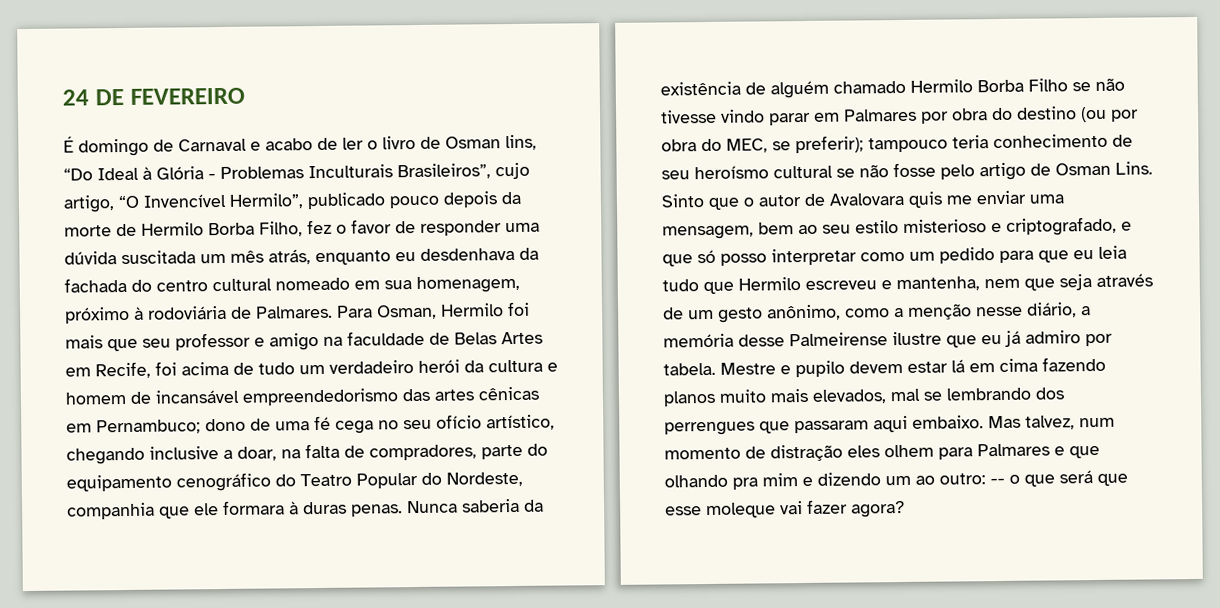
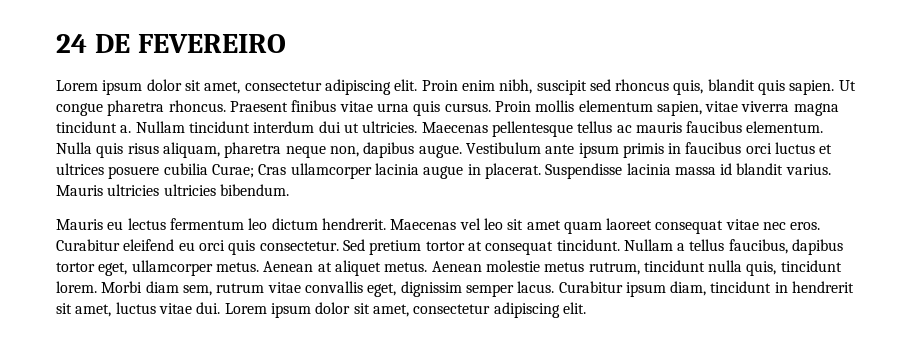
[63,134,537,157] [63,162,530,181] [63,191,521,213] [64,219,540,237] [64,247,539,266] [64,275,520,293] [65,301,530,324] [65,330,543,352] [65,359,558,379] [65,386,539,406] [66,414,555,435] [66,443,548,465] [66,471,523,492] [67,498,544,520] [660,77,1125,99] [661,106,1139,126] [661,133,1133,154] [661,161,1153,181] [661,190,1064,210] [662,216,1132,240] [662,245,1127,267] [662,273,1153,295] [663,302,1091,323] [663,330,1113,348] [663,356,1106,378] [663,387,1065,407] [664,415,1115,436] [664,443,1100,462] [664,470,1128,490] [665,499,905,519] É domingo de Carnaval e acabo de ler o livro de Osman lins, “Do Ideal à Glória - Problemas Inculturais Brasileiros”, cujo artigo, “O Invencível Hermilo”, publicado pouco depois da morte de Hermilo Borba Filho, fez o favor de responder uma dúvida suscitada um mês atrás, enquanto eu desdenhava da fachada do centro cultural nomeado em sua homenagem, próximo à rodoviária de Palmares. Para Osman, Hermilo foi mais que seu professor e amigo na faculdade de Belas Artes em Recife, foi acima de tudo um verdadeiro herói da cultura e homem de incansável empreendedorismo das artes cênicas em Pernambuco; dono de uma fé cega no seu ofício artístico, chegando inclusive a doar, na falta de compradores, parte do equipamento cenográfico do Teatro Popular do Nordeste, companhia que ele formara à duras penas. Nunca saberia da existência de alguém chamado Hermilo Borba Filho se não tivesse vindo parar em Palmares por obra do destino (ou por obra do MEC, se preferir); tampouco teria conhecimento de seu heroísmo cultural se não fosse pelo artigo de Osman Lins. Sinto que o autor de Avalovara quis me enviar uma mensagem, bem ao seu estilo misterioso e criptografado, e que só posso interpretar como um pedido para que eu leia tudo que Hermilo escreveu e mantenha, nem que seja através de um gesto anônimo, como a menção nesse diário, a memória desse Palmeirense ilustre que eu já admiro por tabela. Mestre e pupilo devem estar lá em cima fazendo planos muito mais elevados, mal se lembrando dos perrengues que passaram aqui embaixo. Mas talvez, num momento de distração eles olhem para Palmares e que olhando pra mim e dizendo um ao outro: -- o que será que esse moleque vai fazer agora? -> [56,79,856,95] [56,100,839,116] [56,121,824,137] [56,142,833,158] [56,163,831,179] [56,184,289,196] [56,218,821,234] [56,239,844,255] [56,260,842,276] [56,281,855,297] [56,302,586,318] Lorem ipsum dolor sit amet, consectetur adipiscing elit. Proin enim nibh, suscipit sed rhoncus quis, blandit quis sapien. Ut congue pharetra rhoncus. Praesent finibus vitae urna quis cursus. Proin mollis elementum sapien, vitae viverra magna tincidunt a. Nullam tincidunt interdum dui ut ultricies. Maecenas pellentesque tellus ac mauris faucibus elementum. Nulla quis risus aliquam, pharetra neque non, dapibus augue. Vestibulum ante ipsum primis in faucibus orci luctus et ultrices posuere cubilia Curae; Cras ullamcorper lacinia augue in placerat. Suspendisse lacinia massa id blandit varius. Mauris ultricies ultricies bibendum. // Mauris eu lectus fermentum leo dictum hendrerit. Maecenas vel leo sit amet quam laoreet consequat vitae nec eros. Curabitur eleifend eu orci quis consectetur. Sed pretium tortor at consequat tincidunt. Nullam a tellus faucibus, dapibus tortor eget, ullamcorper metus. Aenean at aliquet metus. Aenean molestie metus rutrum, tincidunt nulla quis, tincidunt lorem. Morbi diam sem, rutrum vitae convallis eget, dignissim semper lacus. Curabitur ipsum diam, tincidunt in hendrerit sit amet, luctus vitae dui. Lorem ipsum dolor sit amet, consectetur adipiscing elit.

